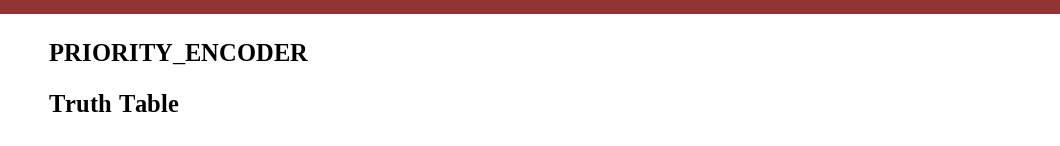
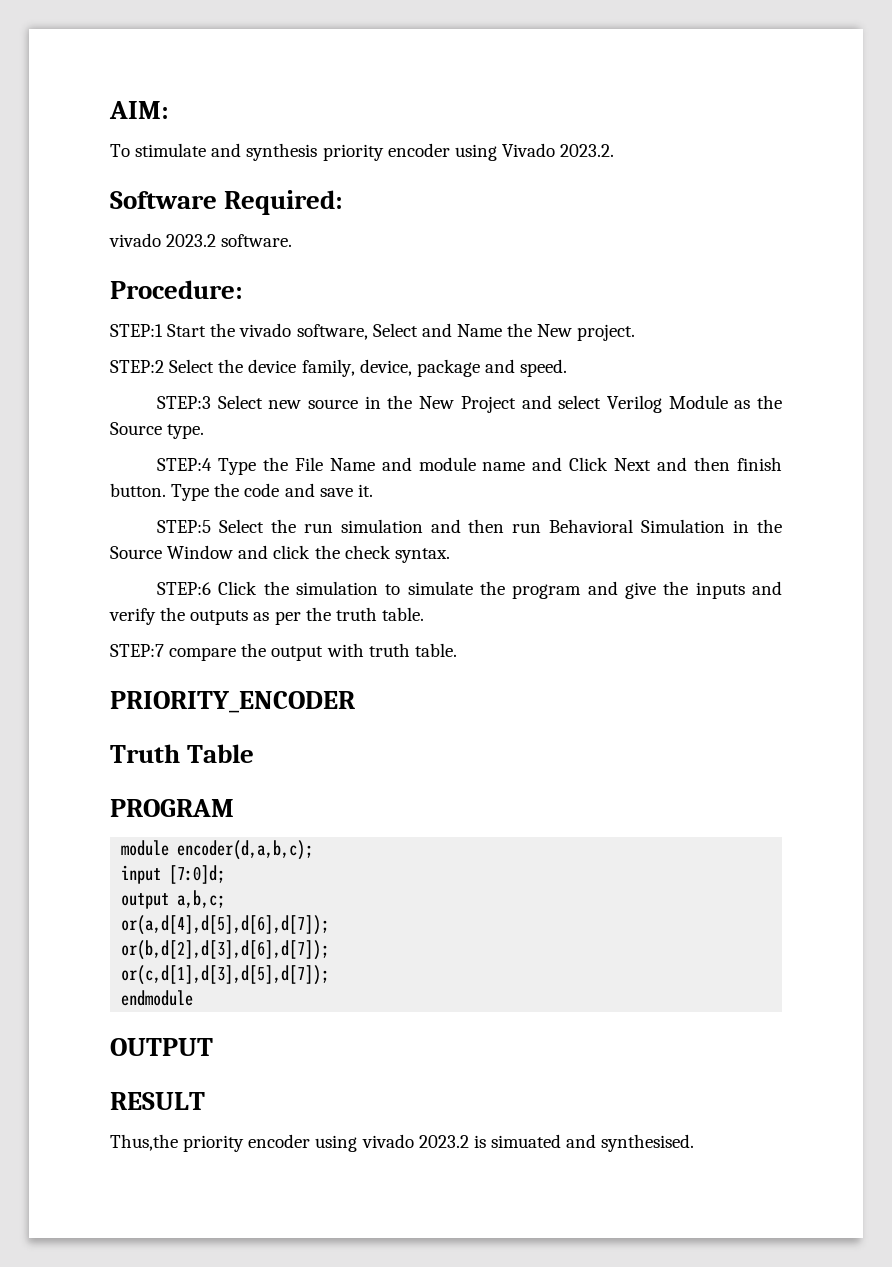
[49,44,308,65] [49,94,179,112] PRIORITY_ENCODER // Truth Table -> [109,101,169,119] [110,143,615,161] [110,190,344,215] [109,233,293,247] [110,280,243,299] [110,323,636,341] [110,359,568,377] [156,395,783,413] [110,422,205,439] [156,457,782,475] [110,483,373,501] [156,519,782,533] [110,545,450,563] [156,581,782,599] [109,607,424,625] [110,643,457,661] [110,691,356,713] [110,744,255,763] [110,799,234,817] [121,840,314,860] [121,865,226,884] [121,890,226,909] [121,915,330,935] [121,940,330,960] [121,965,330,985] [121,990,194,1006] [110,1038,213,1056] [110,1092,205,1110] [110,1134,695,1152] AIM: // To stimulate and synthesis priority encoder using Vivado 2023.2. // Software Required: // vivado 2023.2 software. // Procedure: // STEP:1 Start the vivado software, Select and Name the New project. // STEP:2 Select the device family, device, package and speed. // STEP:3 Select new source in the New Project and select Verilog Module as the Source type. // STEP:4 Type the File Name and module name and Click Next and then finish button. Type the code and save it. // STEP:5 Select the run simulation and then run Behavioral Simulation in the Source Window and click the check syntax. // STEP:6 Click the simulation to simulate the program and give the inputs and verify the outputs as per the truth table. // STEP:7 compare the output with truth table. // PRIORITY_ENCODER // Truth Table // PROGRAM // module encoder(d,a,b,c); // input [7:0]d; // output a,b,c; // or(a,d[4],d[5],d[6],d[7]); // or(b,d[2],d[3],d[6],d[7]); // or(c,d[1],d[3],d[5],d[7]); // endmodule // OUTPUT // RESULT // Thus,the priority encoder using vivado 2023.2 is simuated and synthesised.

